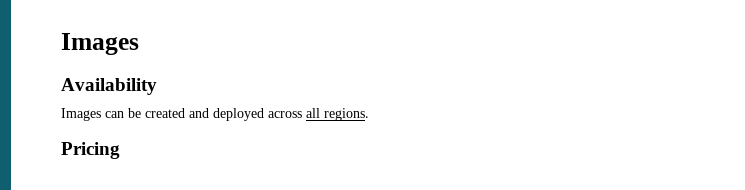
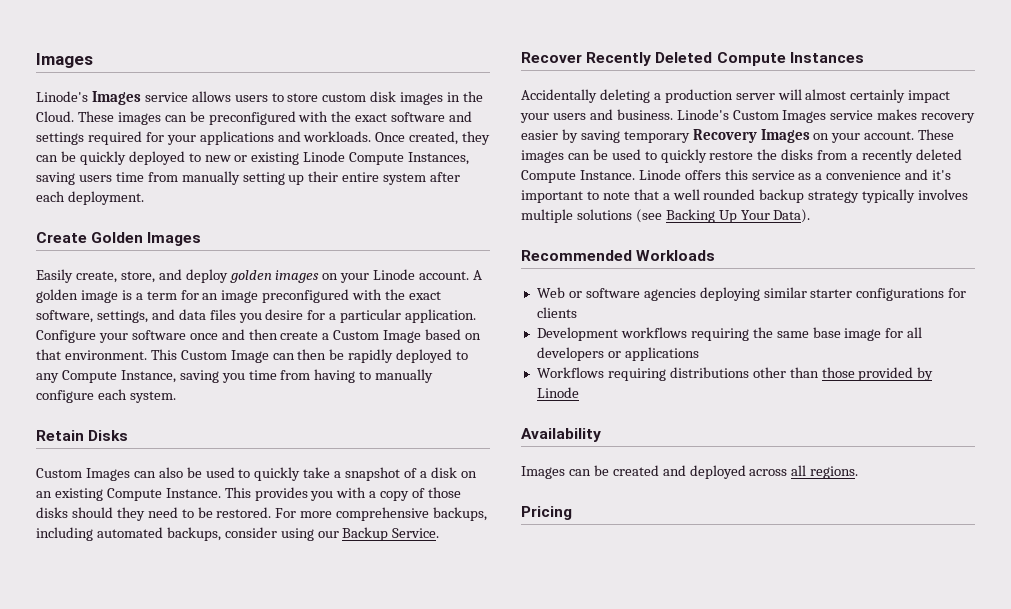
[61,33,139,55] Images -> [36,53,93,68] [36,91,484,105] [36,111,473,125] [36,131,491,145] [36,151,470,165] [36,171,461,185] [36,191,144,205] [36,232,202,246] [36,269,483,283] [36,289,442,303] [36,309,477,323] [36,329,482,343] [36,349,469,363] [36,369,434,383] [36,389,176,403] [36,430,129,441] [36,467,477,481] [36,487,462,501] [36,507,488,521] [36,527,440,541] [521,52,864,66] [521,89,951,103] [520,109,976,123] [521,129,955,143] [521,149,962,163] [521,169,952,183] [521,189,969,203] [521,209,811,223] [521,250,716,261] [536,287,967,301] [536,307,577,318] [536,327,923,341] [536,347,699,361] [536,367,934,381] [536,387,579,398] Images // Linode's Images service allows users to store custom disk images in the Cloud. These images can be preconfigured with the exact software and settings required for your applications and workloads. Once created, they can be quickly deployed to new or existing Linode Compute Instances, saving users time from manually setting up their entire system after each deployment. // Create Golden Images // Easily create, store, and deploy golden images on your Linode account. A golden image is a term for an image preconfigured with the exact software, settings, and data files you desire for a particular application. Configure your software once and then create a Custom Image based on that environment. This Custom Image can then be rapidly deployed to any Compute Instance, saving you time from having to manually configure each system. // Retain Disks // Custom Images can also be used to quickly take a snapshot of a disk on an existing Compute Instance. This provides you with a copy of those disks should they need to be restored. For more comprehensive backups, including automated backups, consider using our Backup Service. // Recover Recently Deleted Compute Instances // Accidentally deleting a production server will almost certainly impact your users and business. Linode's Custom Images service makes recovery easier by saving temporary Recovery Images on your account. These images can be used to quickly restore the disks from a recently deleted Compute Instance. Linode offers this service as a convenience and it's important to note that a well rounded backup strategy typically involves multiple solutions (see Backing Up Your Data). // Recommended Workloads // Web or software agencies deploying similar starter configurations for clients // Development workflows requiring the same base image for all developers or applications // Workflows requiring distributions other than those provided by Linode

